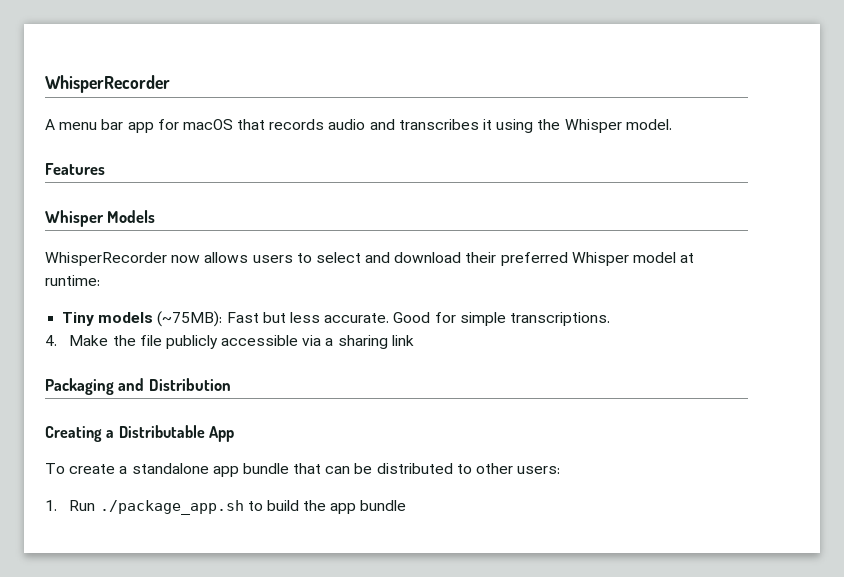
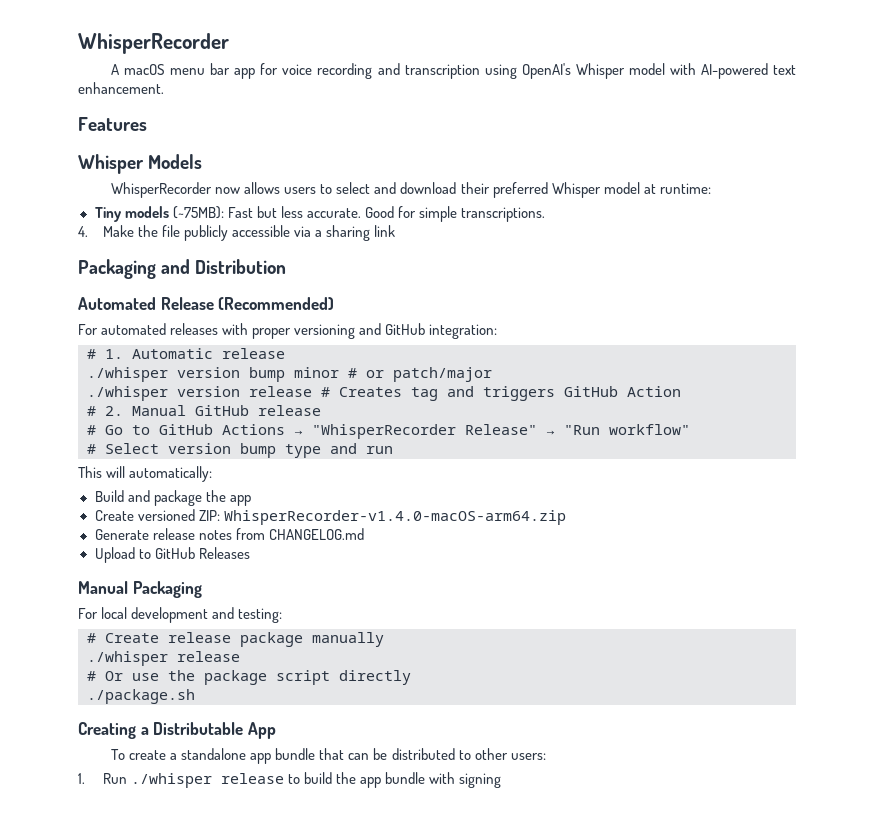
(55, 124) none -> [124,64,166,75] macOS
[182,119,672,133] macOS that records audio and transcribes it using the Whisper model. -> [282,63,796,79] [78,82,164,94] voice recording and transcription using OpenAI's Whisper model with AI-powered text enhancement.
(231, 384) none -> [78,297,335,310] [78,323,498,339] [87,348,285,359] [87,367,492,382] [87,386,681,401] [87,405,321,416] [87,424,690,439] [87,443,393,458] [78,466,213,482] [94,490,251,506] [94,509,566,525] [94,528,364,540] [94,547,250,563] [78,581,202,598] [78,607,283,623] [87,632,384,647] [87,651,240,666] [87,670,411,685] [87,689,195,704] // Automated Release (Recommended) // For automated releases with proper versioning and GitHub integration: // # 1. Automatic release // ./whisper version bump minor # or patch/major // ./whisper version release # Creates tag and triggers GitHub Action // # 2. Manual GitHub release // # Go to GitHub Actions → "WhisperRecorder Release" → "Run workflow" // # Select version bump type and run // This will automatically: // Build and package the app // Create versioned ZIP: WhisperRecorder-v1.4.0-macOS-arm64.zip // Generate release notes from CHANGELOG.md // Upload to GitHub Releases // Manual Packaging // For local development and testing: // # Create release package manually // ./whisper release // # Or use the package script directly // ./package.sh
[99,500,244,515] ./package_app.sh -> [130,773,284,788] ./whisper release
(407, 505) none -> [429,772,502,788] with signing

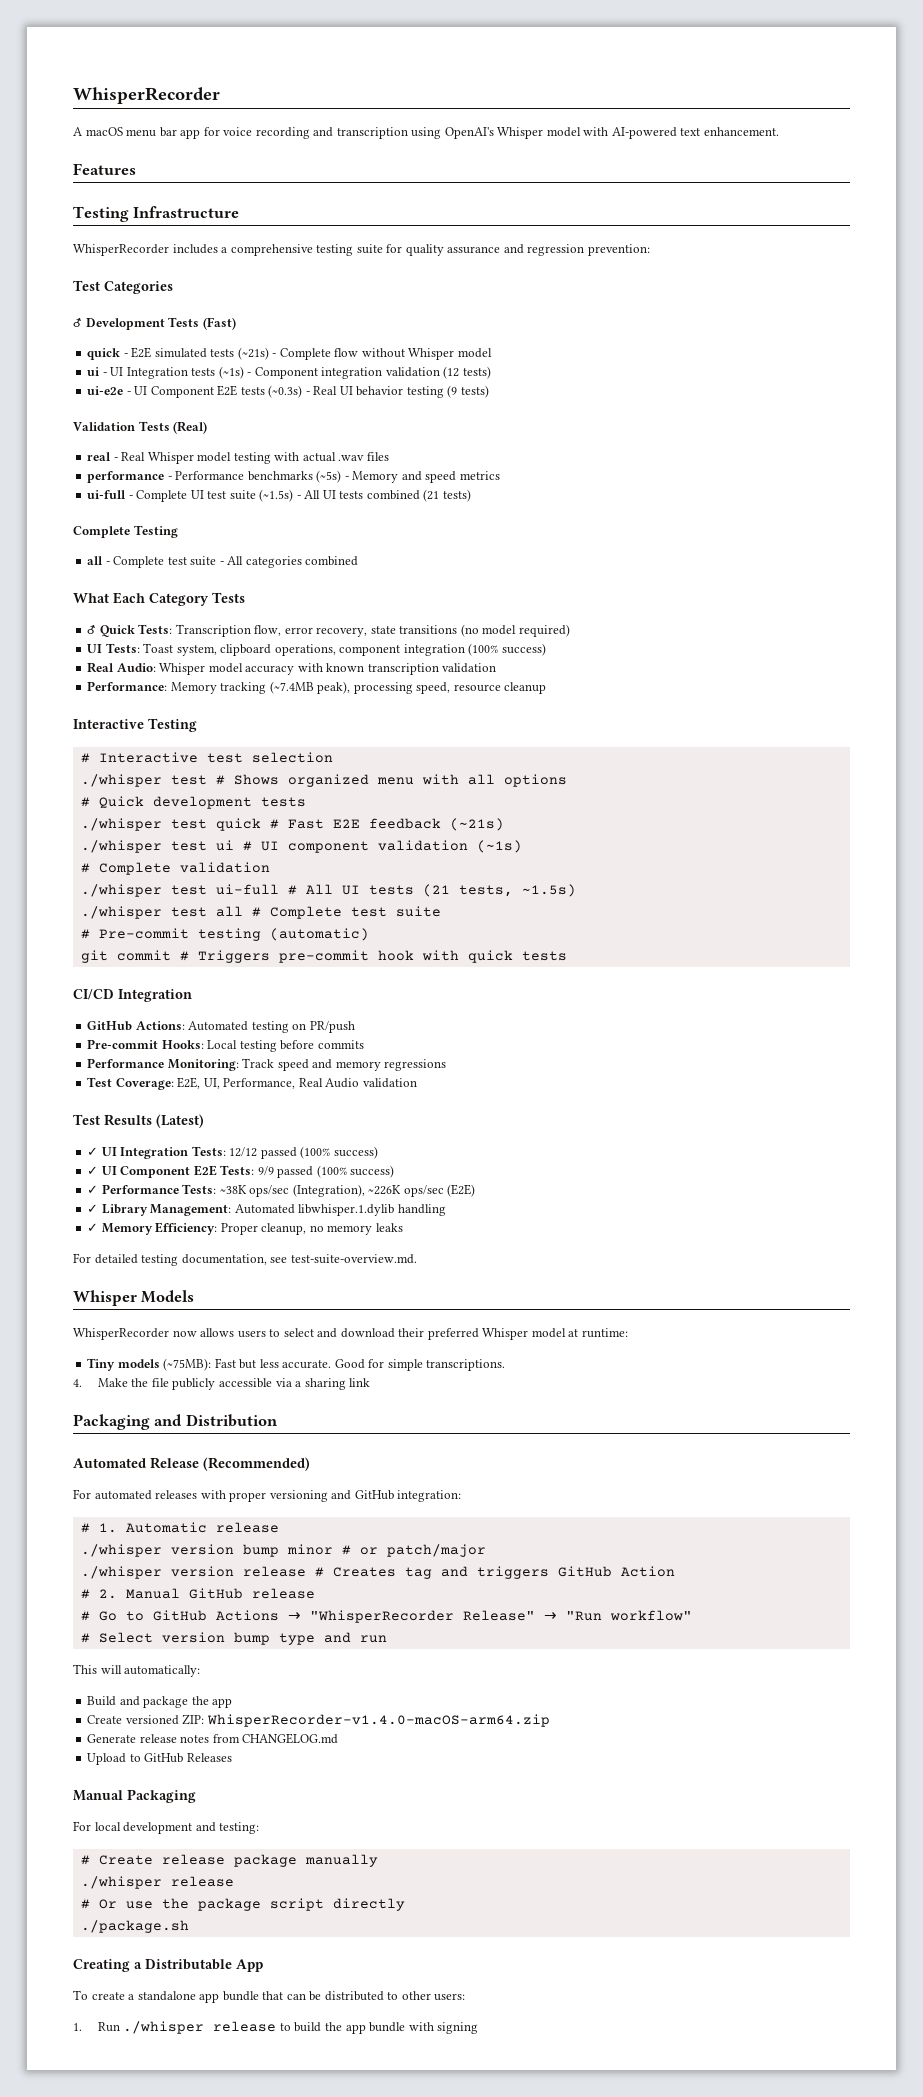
(147, 124) none -> [73,206,240,222] [73,244,650,256] [73,280,173,294] [73,317,236,330] [87,347,492,360] [87,366,491,379] [87,385,489,398] [73,421,208,434] [87,452,389,464] [87,470,500,483] [87,489,471,502] [73,525,178,538] [87,556,359,568] [73,592,245,606] [87,624,570,637] [87,643,546,656] [87,662,497,675] [87,681,547,694] [73,718,197,732] [80,752,333,763] [80,774,567,787] [80,796,306,809] [80,818,504,831] [80,840,522,853] [80,862,270,875] [80,884,576,897] [80,906,441,919] [80,928,369,941] [80,950,567,963] [73,989,192,1002] [87,1021,355,1033] [87,1039,364,1052] [87,1058,447,1071] [87,1077,417,1090] [73,1114,204,1128] [87,1146,378,1159] [87,1165,395,1178] [87,1184,476,1197] [87,1204,446,1216] [87,1222,403,1235] [73,1253,417,1266] // Testing Infrastructure // WhisperRecorder includes a comprehensive testing suite for quality assurance and regression prevention: // Test Categories // ♂ Development Tests (Fast) // quick - E2E simulated tests (~21s) - Complete flow without Whisper model // ui - UI Integration tests (~1s) - Component integration validation (12 tests) // ui-e2e - UI Component E2E tests (~0.3s) - Real UI behavior testing (9 tests) // Validation Tests (Real) // real - Real Whisper model testing with actual .wav files // performance - Performance benchmarks (~5s) - Memory and speed metrics // ui-full - Complete UI test suite (~1.5s) - All UI tests combined (21 tests) // Complete Testing // all - Complete test suite - All categories combined // What Each Category Tests // ♂ Quick Tests: Transcription flow, error recovery, state transitions (no model required) // UI Tests: Toast system, clipboard operations, component integration (100% success) // Real Audio: Whisper model accuracy with known transcription validation // Performance: Memory tracking (~7.4MB peak), processing speed, resource cleanup // Interactive Testing // # Interactive test selection // ./whisper test # Shows organized menu with all options // # Quick development tests // ./whisper test quick # Fast E2E feedback (~21s) // ./whisper test ui # UI component validation (~1s) // # Complete validation // ./whisper test ui-full # All UI tests (21 tests, ~1.5s) // ./whisper test all # Complete test suite // # Pre-commit testing (automatic) // git commit # Triggers pre-commit hook with quick tests // CI/CD Integration // GitHub Actions: Automated testing on PR/push // Pre-commit Hooks: Local testing before commits // Performance Monitoring: Track speed and memory regressions // Test Coverage: E2E, UI, Performance, Real Audio validation // Test Results (Latest) // ✓ UI Integration Tests: 12/12 passed (100% success) // ✓ UI Component E2E Tests: 9/9 passed (100% success) // ✓ Performance Tests: ~38K ops/sec (Integration), ~226K ops/sec (E2E) // ✓ Library Management: Automated libwhisper.1.dylib handling // ✓ Memory Efficiency: Proper cleanup, no memory leaks // For detailed testing documentation, see test-suite-overview.md.

